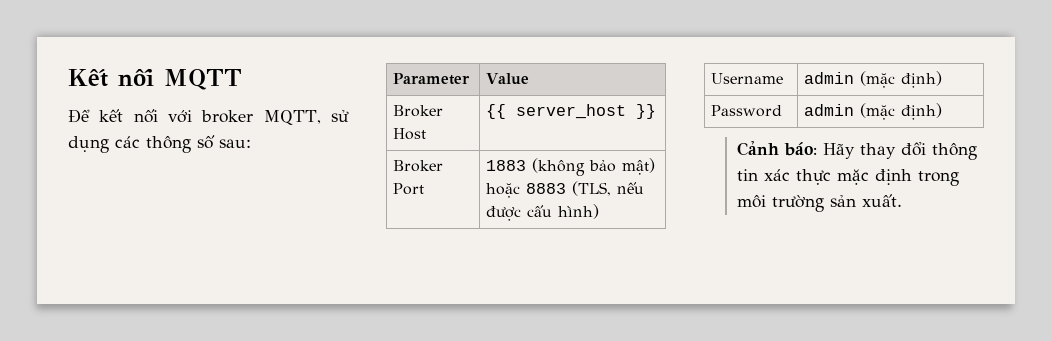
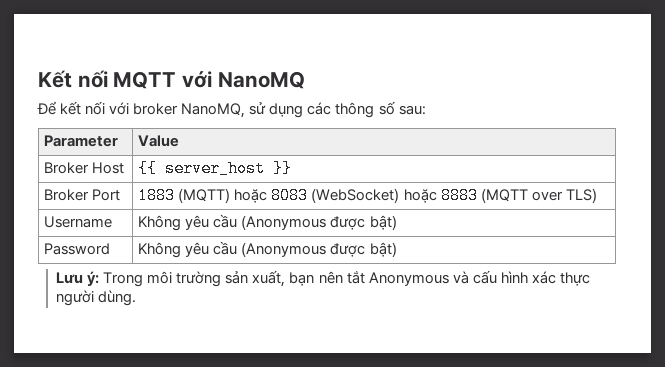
(242, 79) none -> [182,71,305,89] với NanoMQ
[263,110,321,125] MQTT, -> [181,103,246,118] NanoMQ,
[532,158,656,176] [486,181,645,198] [486,204,600,221] [711,73,784,84] [804,71,943,88] [711,105,783,117] [804,103,943,120] [736,141,977,160] [736,169,959,186] [736,194,902,212] (không bảo mật) hoặc 8883 (TLS, nếu được cấu hình) // Username | admin (mặc định) // Password | admin (mặc định) // Cảnh báo: Hãy thay đổi thông tin xác thực mặc định trong môi trường sản xuất. -> [178,187,597,204] [44,216,113,228] [138,214,397,231] [44,243,111,255] [138,241,397,258] [56,270,590,287] [56,290,137,306] (MQTT) hoặc 8083 (WebSocket) hoặc 8883 (MQTT over TLS) // Username | Không yêu cầu (Anonymous được bật) // Password | Không yêu cầu (Anonymous được bật) // Lưu ý: Trong môi trường sản xuất, bạn nên tắt Anonymous và cấu hình xác thực người dùng.

